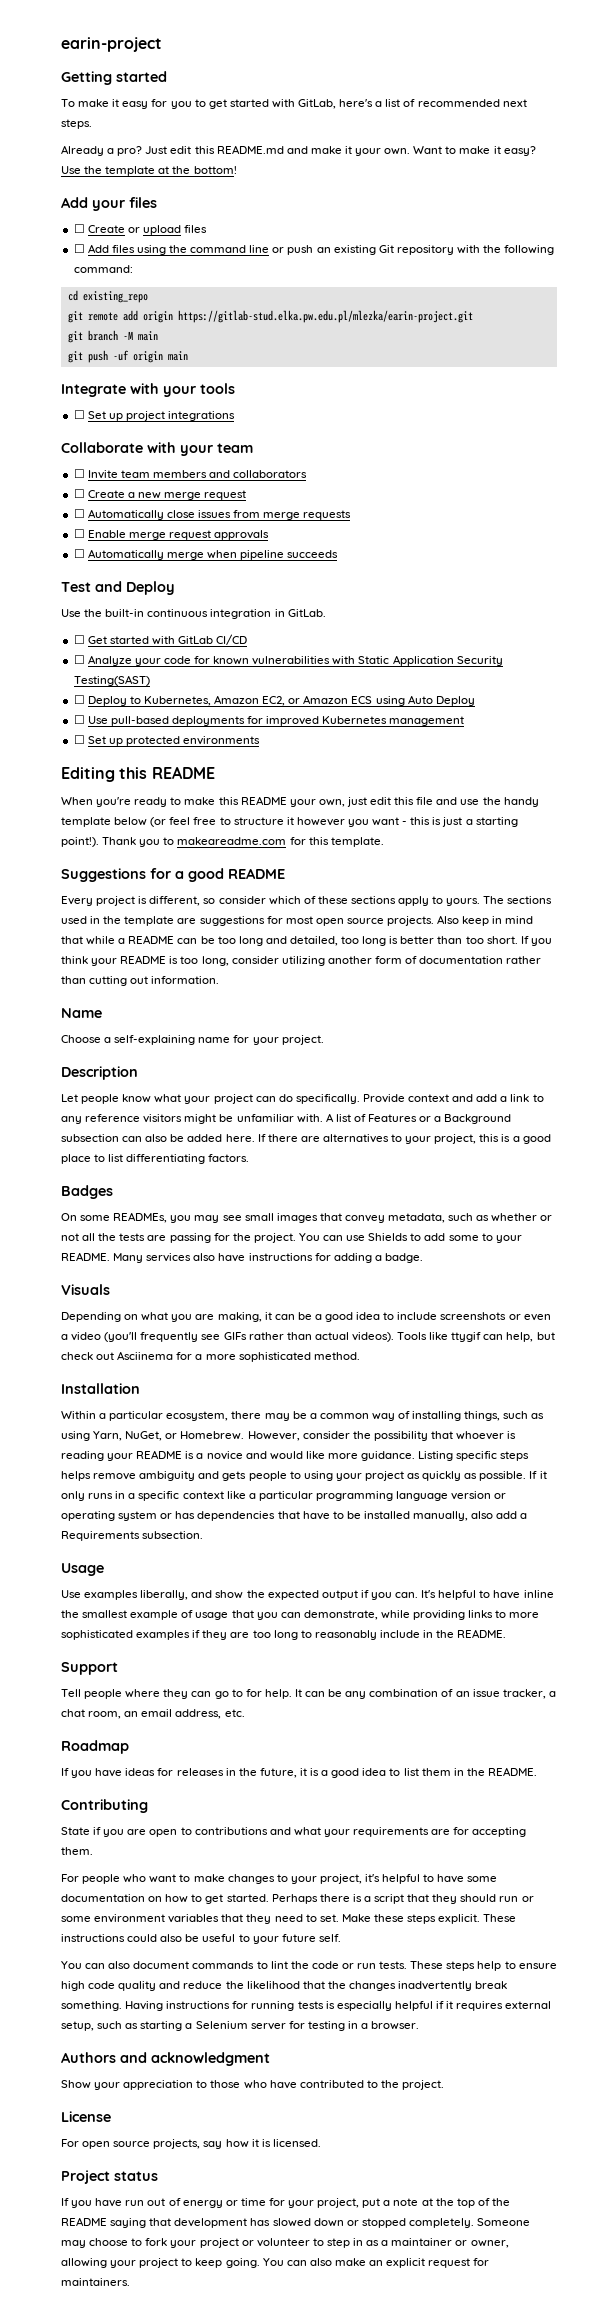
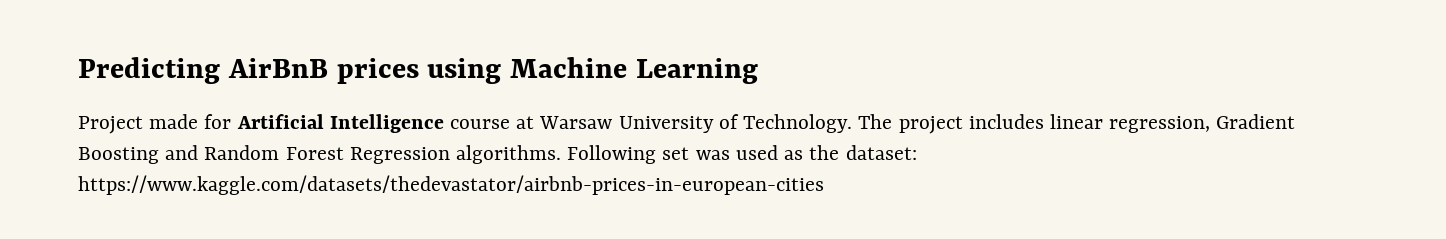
[61,37,162,52] [61,71,167,85] [61,99,527,109] [61,119,92,129] [61,145,536,156] [61,166,237,176] [61,197,157,211] [73,224,208,235] [73,244,555,255] [73,265,133,273] [67,290,148,303] [67,310,473,323] [67,330,158,343] [67,350,188,363] [61,383,235,397] [73,410,236,421] [61,442,253,456] [73,469,308,479] [73,489,247,500] [73,509,352,520] [73,529,270,540] [73,549,339,560] [61,581,175,595] [61,609,326,619] [73,634,248,645] [73,655,503,666] [73,675,150,686] [73,695,475,706] [73,715,465,726] [73,735,261,746] [61,766,215,782] [61,796,539,807] [61,817,518,827] [61,837,384,847] [61,868,285,882] [61,896,553,906] [61,915,534,926] [61,935,552,946] [61,955,542,966] [61,976,220,986] [61,1008,102,1018] [61,1035,324,1045] [61,1066,138,1080] [61,1094,544,1104] [61,1113,512,1124] [61,1134,551,1144] [61,1154,250,1164] [61,1185,113,1199] [61,1212,553,1223] [61,1233,522,1243] [61,1252,423,1263] [61,1284,110,1295] [61,1312,551,1322] [61,1332,555,1342] [61,1351,360,1362] [61,1383,140,1394] [61,1411,545,1421] [61,1431,517,1441] [61,1450,530,1461] [61,1471,547,1481] [61,1491,507,1501] [61,1511,528,1521] [61,1531,204,1541] [61,1563,104,1576] [61,1590,554,1600] [61,1610,540,1620] [61,1629,507,1640] [61,1662,118,1675] [61,1689,556,1699] [61,1709,245,1719] [61,1740,129,1754] [61,1767,537,1778] [61,1799,148,1813] [61,1827,527,1837] [61,1847,93,1855] [61,1874,498,1884] [61,1894,534,1904] [61,1914,517,1924] [61,1934,341,1944] [61,1961,557,1971] [61,1981,508,1991] [61,2001,552,2011] [61,2021,420,2031] [61,2052,270,2066] [61,2080,445,2090] [61,2111,111,2122] [61,2139,321,2149] [61,2170,158,2184] [61,2198,510,2208] [61,2217,531,2228] [61,2238,509,2248] [61,2258,490,2268] [61,2278,130,2286] earin-project // Getting started // To make it easy for you to get started with GitLab, here's a list of recommended next steps. // Already a pro? Just edit this README.md and make it your own. Want to make it easy? Use the template at the bottom! // Add your files // ☐ Create or upload files // ☐ Add files using the command line or push an existing Git repository with the following command: // cd existing_repo // git remote add origin https://gitlab-stud.elka.pw.edu.pl/mlezka/earin-project.git // git branch -M main // git push -uf origin main // Integrate with your tools // ☐ Set up project integrations // Collaborate with your team // ☐ Invite team members and collaborators // ☐ Create a new merge request // ☐ Automatically close issues from merge requests // ☐ Enable merge request approvals // ☐ Automatically merge when pipeline succeeds // Test and Deploy // Use the built-in continuous integration in GitLab. // ☐ Get started with GitLab CI/CD // ☐ Analyze your code for known vulnerabilities with Static Application Security Testing(SAST) // ☐ Deploy to Kubernetes, Amazon EC2, or Amazon ECS using Auto Deploy // ☐ Use pull-based deployments for improved Kubernetes management // ☐ Set up protected environments // Editing this README // When you're ready to make this README your own, just edit this file and use the handy template below (or feel free to structure it however you want - this is just a starting point!). Thank you to makeareadme.com for this template. // Suggestions for a good README // Every project is different, so consider which of these sections apply to yours. The sections used in the template are suggestions for most open source projects. Also keep in mind that while a README can be too long and detailed, too long is better than too short. If you think your README is too long, consider utilizing another form of documentation rather than cutting out information. // Name // Choose a self-explaining name for your project. // Description // Let people know what your project can do specifically. Provide context and add a link to any reference visitors might be unfamiliar with. A list of Features or a Background subsection can also be added here. If there are alternatives to your project, this is a good place to list differentiating factors. // Badges // On some READMEs, you may see small images that convey metadata, such as whether or not all the tests are passing for the project. You can use Shields to add some to your README. Many services also have instructions for adding a badge. // Visuals // Depending on what you are making, it can be a good idea to include screenshots or even a video (you'll frequently see GIFs rather than actual videos). Tools like ttygif can help, but check out Asciinema for a more sophisticated method. // Installation // Within a particular ecosystem, there may be a common way of installing things, such as using Yarn, NuGet, or Homebrew. However, consider the possibility that whoever is reading your README is a novice and would like more guidance. Listing specific steps helps remove ambiguity and gets people to using your project as quickly as possible. If it only runs in a specific context like a particular programming language version or operating system or has dependencies that have to be installed manually, also add a Requirements subsection. // Usage // Use examples liberally, and show the expected output if you can. It's helpful to have inline the smallest example of usage that you can demonstrate, while providing links to more sophisticated examples if they are too long to reasonably include in the README. // Support // Tell people where they can go to for help. It can be any combination of an issue tracker, a chat room, an email address, etc. // Roadmap // If you have ideas for releases in the future, it is a good idea to list them in the README. // Contributing // State if you are open to contributions and what your requirements are for accepting them. // For people who want to make changes to your project, it's helpful to have some documentation on how to get started. Perhaps there is a script that they should run or some environment variables that they need to set. Make these steps explicit. These instructions could also be useful to your future self. // You can also document commands to lint the code or run tests. These steps help to ensure high code quality and reduce the likelihood that the changes inadvertently break something. Having instructions for running tests is especially helpful if it requires external setup, such as starting a Selenium server for testing in a browser. // Authors and acknowledgment // Show your appreciation to those who have contributed to the project. // License // For open source projects, say how it is licensed. // Project status // If you have run out of energy or time for your project, put a note at the top of the README saying that development has slowed down or stopped completely. Someone may choose to fork your project or volunteer to step in as a maintainer or owner, allowing your project to keep going. You can also make an explicit request for maintainers. -> [78,57,758,84] [78,114,1296,134] [78,145,917,164] [78,175,824,195] Predicting AirBnB prices using Machine Learning // Project made for Artificial Intelligence course at Warsaw University of Technology. The project includes linear regression, Gradient Boosting and Random Forest Regression algorithms. Following set was used as the dataset: https://www.kaggle.com/datasets/thedevastator/airbnb-prices-in-european-cities

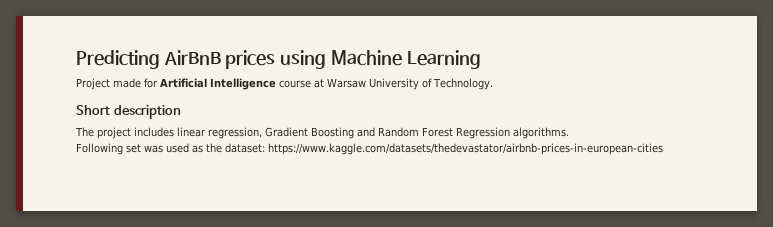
(853, 123) none -> [76,105,181,119] // Short description //
(562, 154) none -> (569, 133) //

